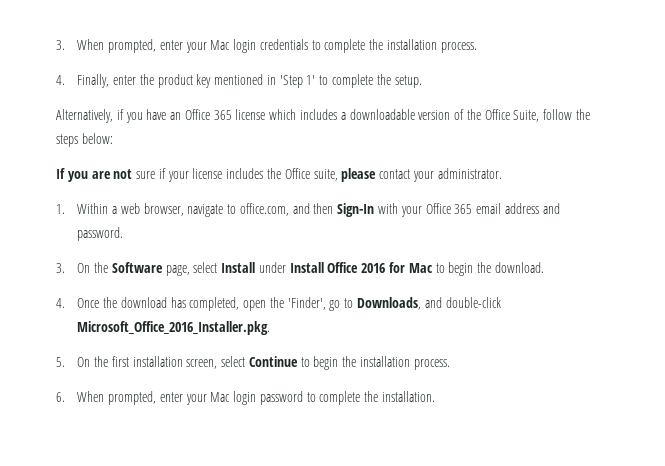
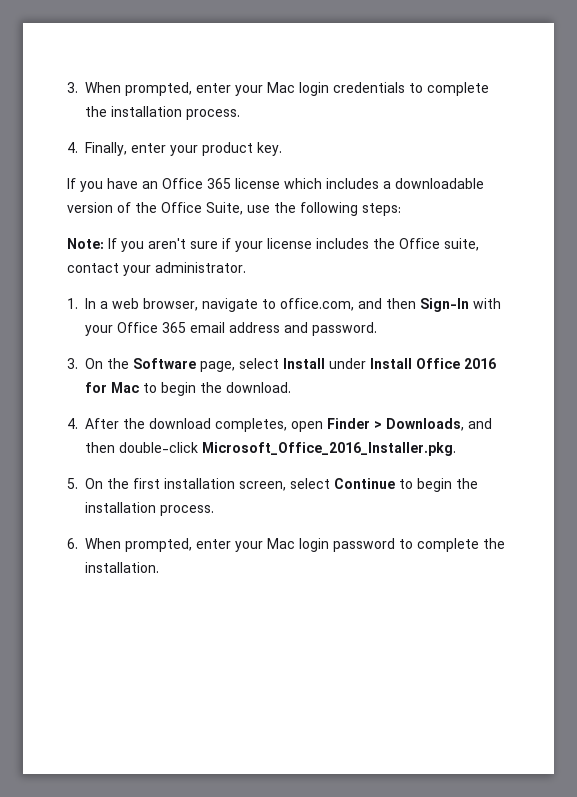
[139,74,422,88] [56,109,124,123] the product key mentioned in 'Step 1' to complete the setup. // Alternatively, if -> [170,142,282,156] [67,178,76,189] your product key. // If
[543,109,591,120] [56,133,113,147] [56,168,133,182] follow the steps below: // If you are not -> [247,202,401,216] [67,238,186,252] use the following steps: // Note: If you aren't
[341,168,377,182] please -> (479, 244) none
[77,203,109,214] Within -> [85,298,96,309] In
[77,298,100,308] Once -> [85,418,119,429] After
[170,297,354,311] has completed, open the 'Finder', go to -> [215,418,382,432] completes, open Finder >
(442, 302) none -> [85,442,115,453] then

